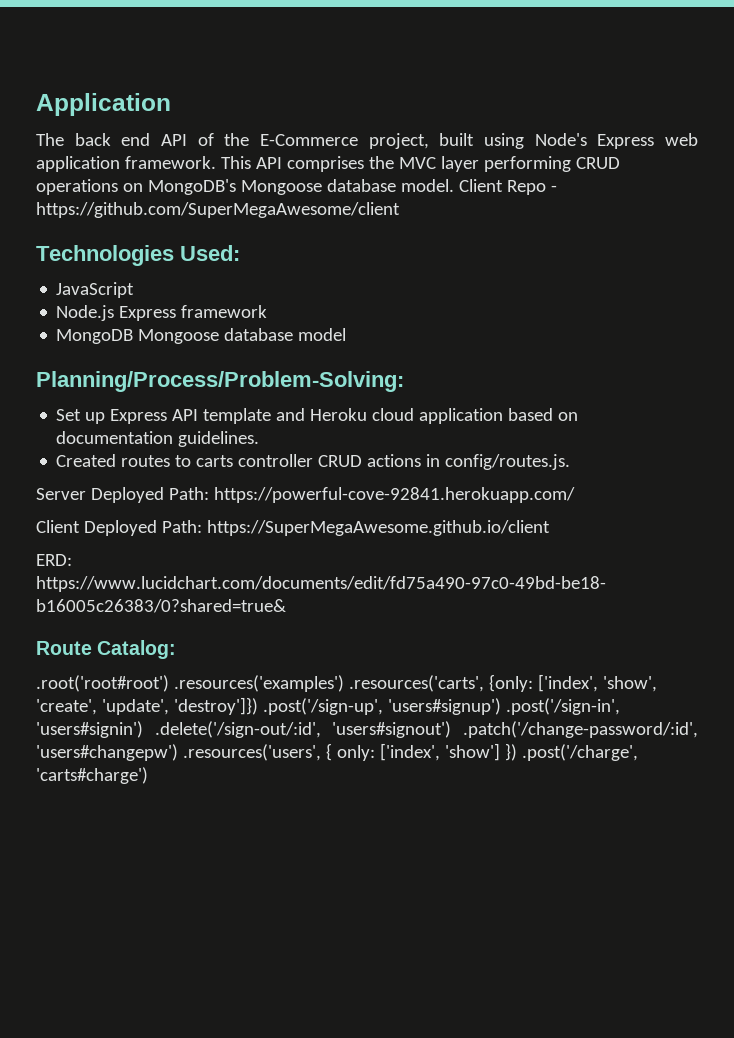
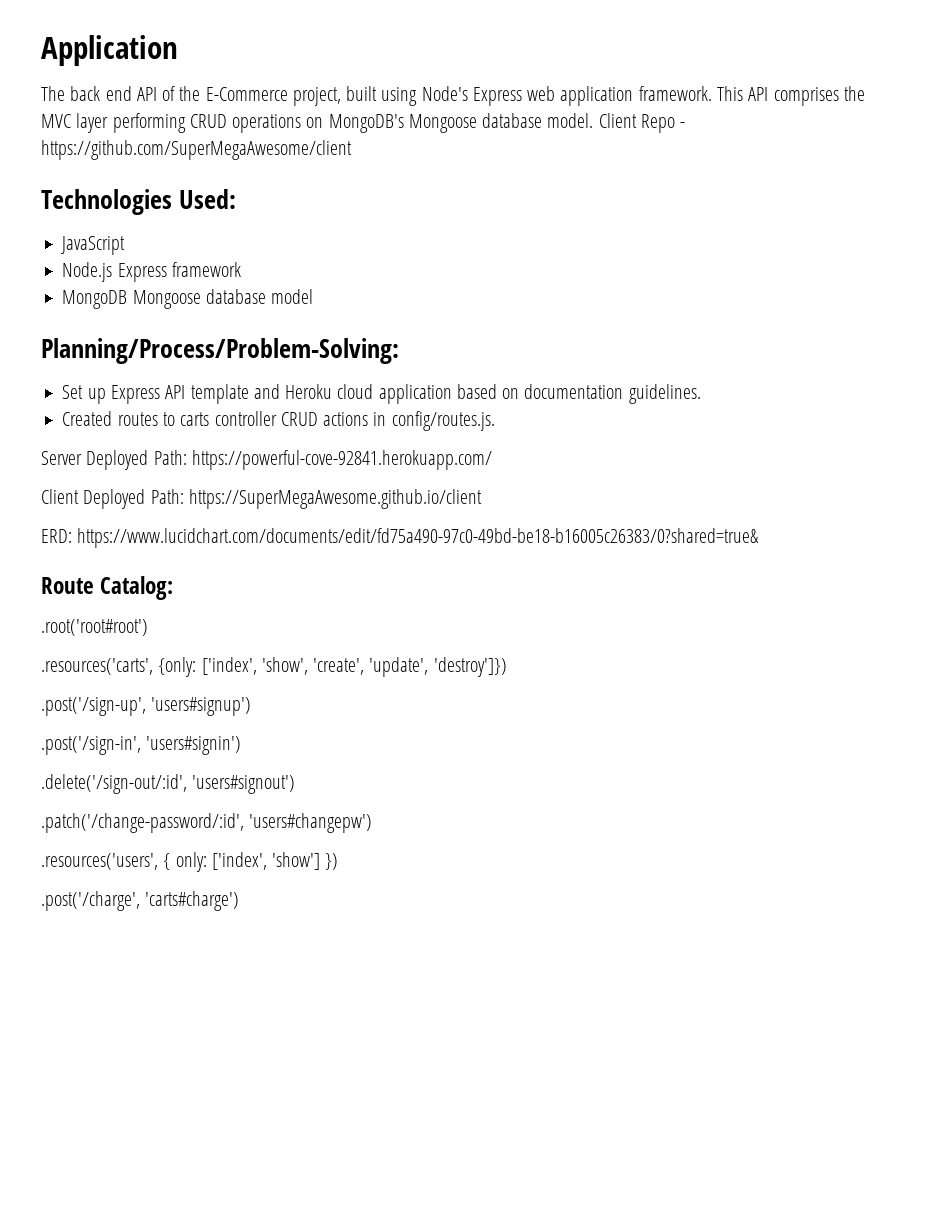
[173,675,344,692] .resources('examples') -> (148, 627) //
(258, 706) none -> (507, 667) //
(501, 706) none -> (252, 706) //
(143, 729) none -> (242, 745) //
(452, 729) none -> (296, 784) //
(178, 752) none -> (373, 823) //
(517, 752) none -> (339, 861) //

